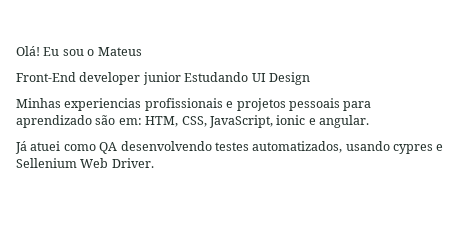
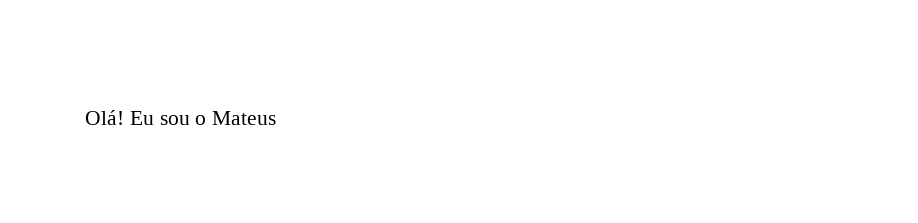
[16,72,310,85] [16,98,372,111] [16,115,369,128] [15,141,444,154] [16,158,154,168] // Front-End developer junior Estudando UI Design // Minhas experiencias profissionais e projetos pessoais para aprendizado são em: HTM, CSS, JavaScript, ionic e angular. // Já atuei como QA desenvolvendo testes automatizados, usando cypres e Sellenium Web Driver. -> (277, 118) none

